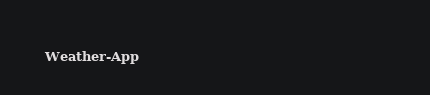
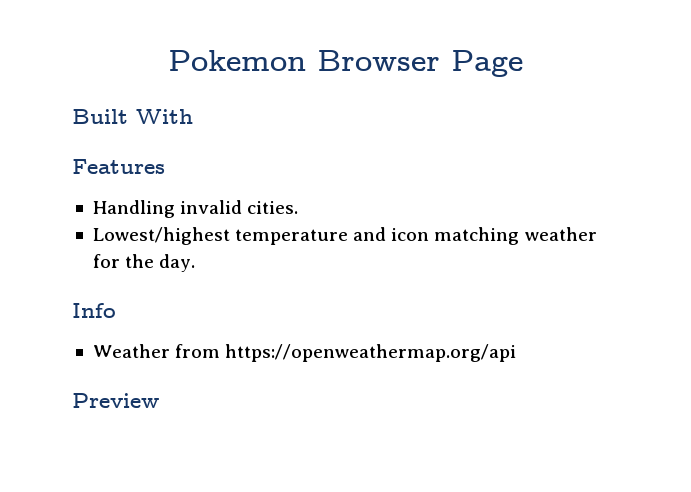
[44,51,139,64] Weather-App -> [168,50,523,77] [72,109,193,124] [72,159,165,174] [92,200,299,218] [92,227,597,245] [92,254,196,272] [72,303,116,318] [92,344,517,362] [72,393,159,408] Pokemon Browser Page // Built With // Features // Handling invalid cities. // Lowest/highest temperature and icon matching weather for the day. // Info // Weather from https://openweathermap.org/api // Preview

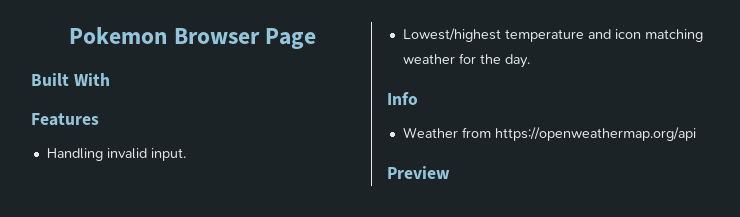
[247,201,299,214] cities. -> [150,148,186,161] input.

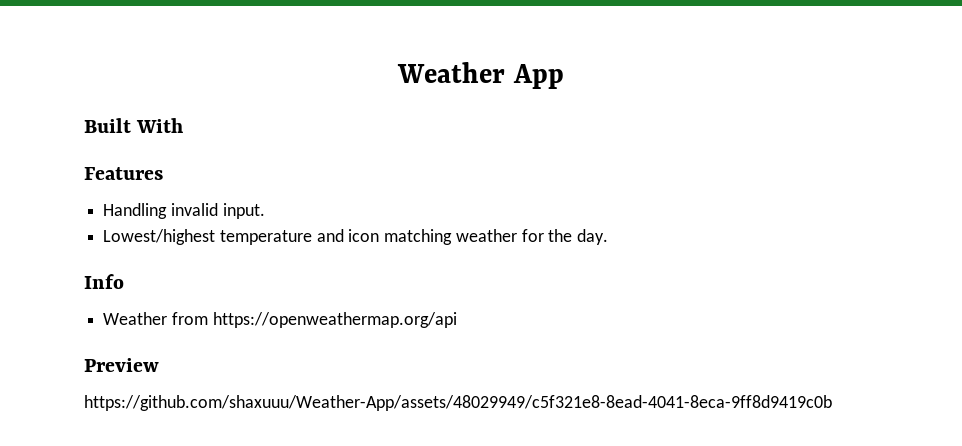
[69,27,316,49] Pokemon Browser Page -> [397,62,564,89] Weather App
(450, 172) none -> [84,395,832,411] // https://github.com/shaxuuu/Weather-App/assets/48029949/c5f321e8-8ead-4041-8eca-9ff8d9419c0b

